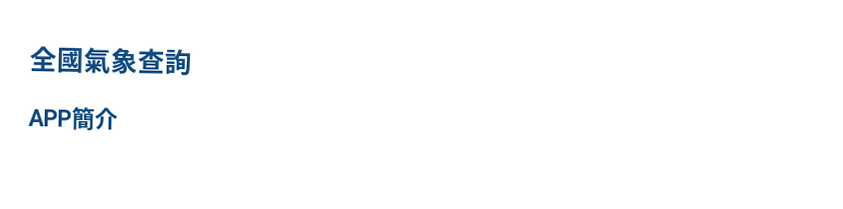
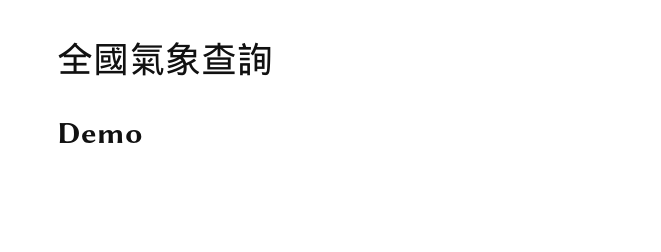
[28,106,118,132] APP簡介 -> [57,123,143,144] Demo

